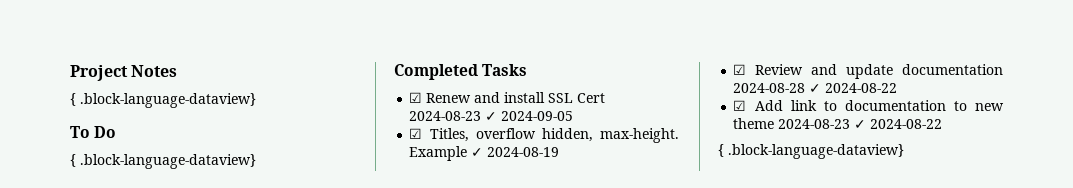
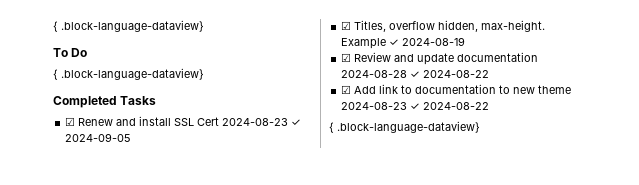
[70,65,178,81] Project Notes // -> (53, 26) none

